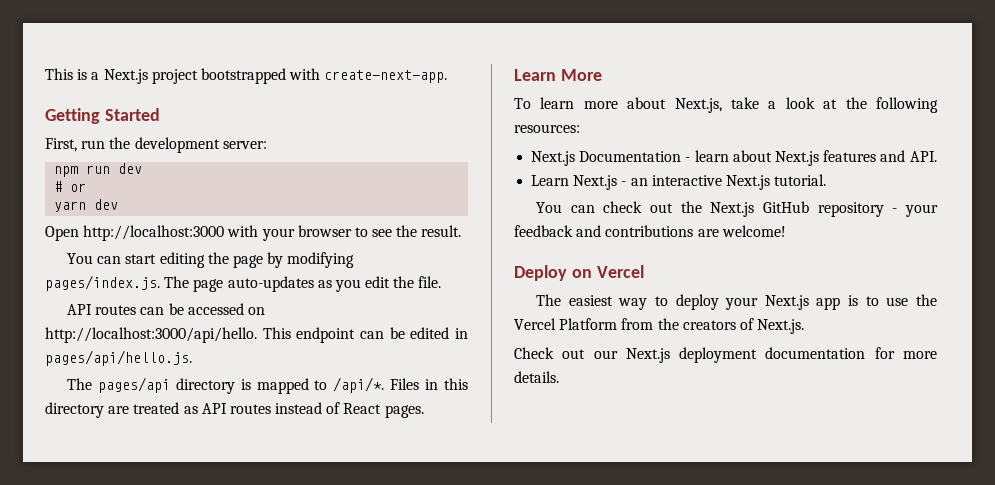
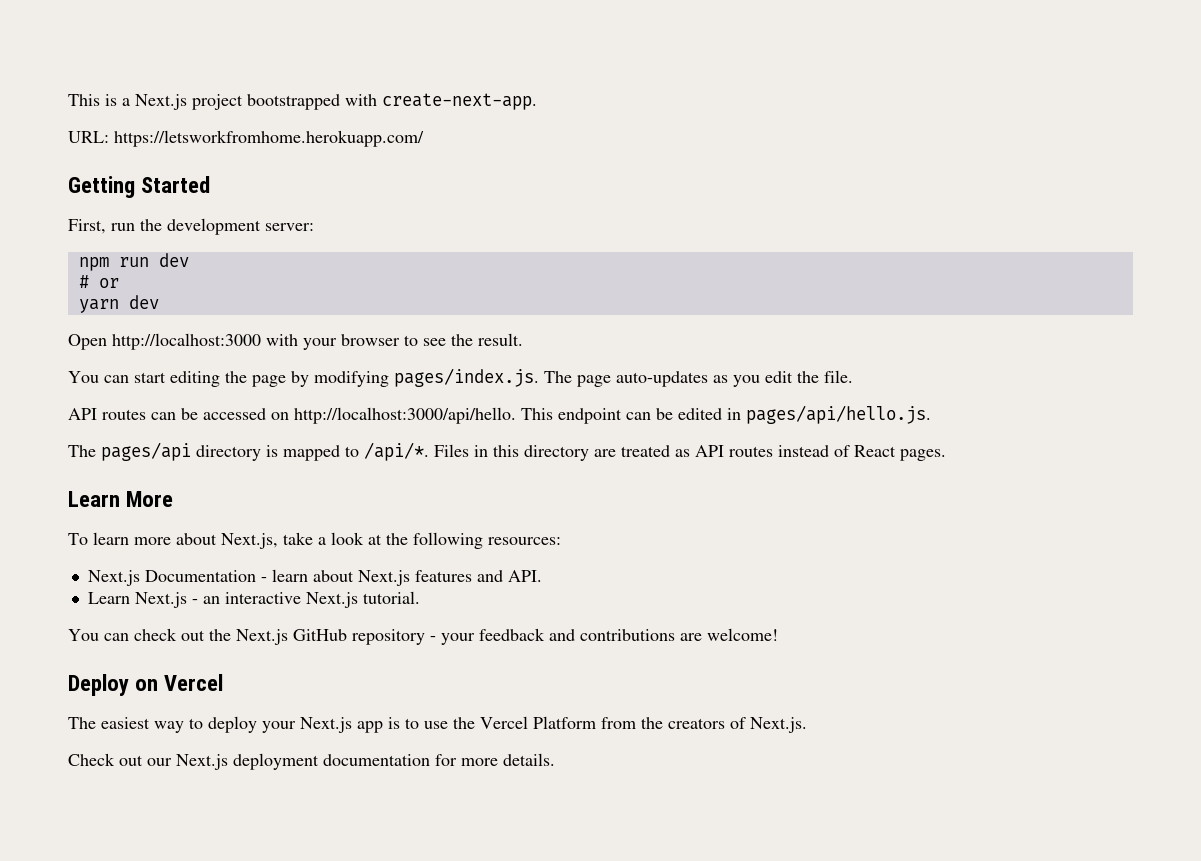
(448, 76) none -> [68,130,424,147] // URL: https://letsworkfromhome.herokuapp.com/

